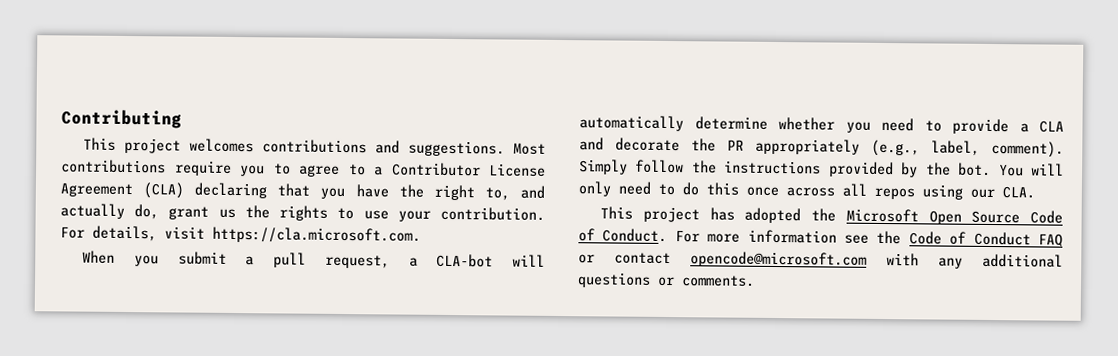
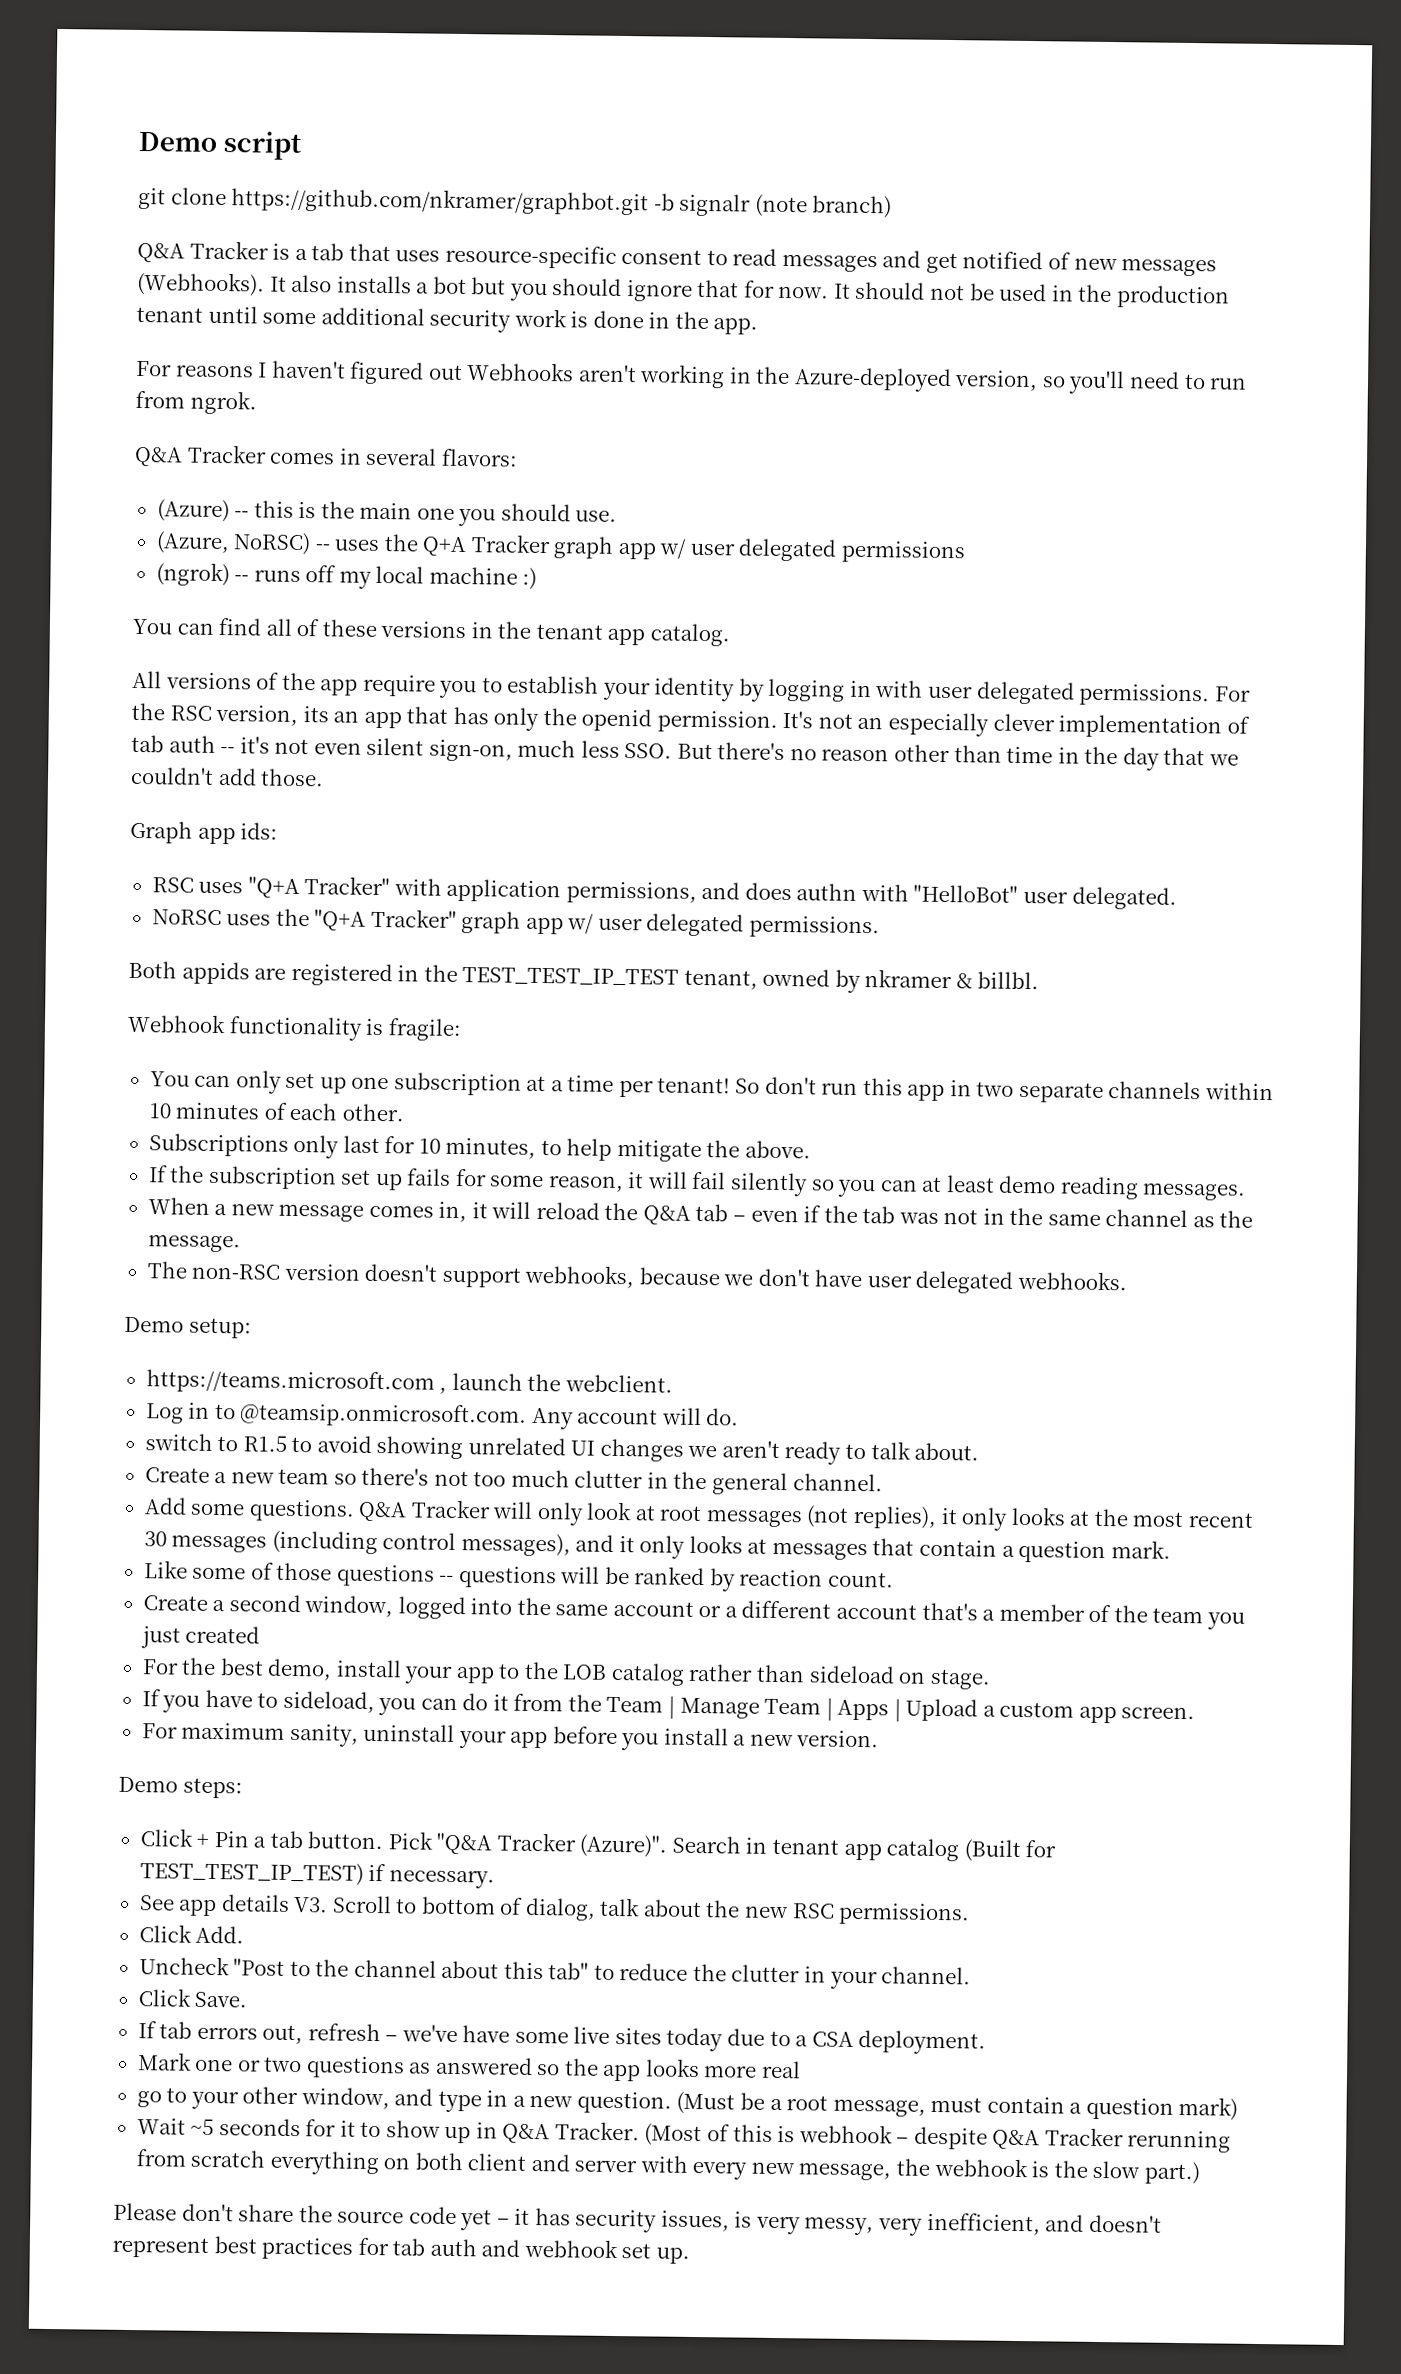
[61,109,182,129] [83,137,546,157] [61,159,546,177] [60,182,545,201] [60,203,545,222] [60,225,421,244] [82,250,545,269] [579,115,1064,135] [579,137,1064,158] [579,159,1064,178] [578,181,1035,200] [600,206,1063,225] [578,228,1063,247] [578,251,1063,269] [577,272,755,288] Contributing // This project welcomes contributions and suggestions. Most contributions require you to agree to a Contributor License Agreement (CLA) declaring that you have the right to, and actually do, grant us the rights to use your contribution. For details, visit https://cla.microsoft.com. // When you submit a pull request, a CLA-bot will automatically determine whether you need to provide a CLA and decorate the PR appropriately (e.g., label, comment). Simply follow the instructions provided by the bot. You will only need to do this once across all repos using our CLA. // This project has adopted the Microsoft Open Source Code of Conduct. For more information see the Code of Conduct FAQ or contact opencode@microsoft.com with any additional questions or comments. -> [138,131,304,160] [138,187,893,219] [137,240,1218,277] [137,271,1230,309] [136,305,759,335] [136,360,1248,395] [135,390,257,415] [134,444,518,467] [156,499,618,527] [155,531,966,564] [155,562,538,590] [132,617,730,647] [132,670,1251,707] [131,702,1250,739] [131,734,1239,771] [130,766,325,787] [130,820,279,845] [151,876,1177,910] [151,908,880,939] [128,960,1040,993] [127,1013,462,1042] [149,1070,1274,1103] [148,1102,405,1122] [148,1133,811,1163] [148,1165,1247,1201] [147,1197,1254,1228] [147,1234,241,1253] [146,1261,1127,1294] [124,1316,252,1339] [145,1369,673,1395] [145,1402,740,1430] [144,1433,980,1465] [144,1467,883,1496] [143,1497,1254,1531] [143,1530,1171,1564] [143,1560,894,1592] [142,1594,1245,1630] [140,1625,261,1649] [141,1657,991,1690] [141,1689,1196,1724] [141,1722,880,1751] [118,1776,243,1799] [139,1828,1057,1863] [139,1861,495,1889] [138,1894,971,1926] [138,1924,245,1944] [138,1956,972,1990] [137,1988,248,2008] [137,2021,987,2055] [137,2052,801,2082] [136,2086,1239,2121] [136,2118,1232,2153] [135,2149,1200,2185] [113,2202,1162,2236] [112,2236,690,2264] Demo script // git clone https://github.com/nkramer/graphbot.git -b signalr (note branch) // Q&A Tracker is a tab that uses resource-specific consent to read messages and get notified of new messages (Webhooks). It also installs a bot but you should ignore that for now. It should not be used in the production tenant until some additional security work is done in the app. // For reasons I haven't figured out Webhooks aren't working in the Azure-deployed version, so you'll need to run from ngrok. // Q&A Tracker comes in several flavors: // (Azure) -- this is the main one you should use. // (Azure, NoRSC) -- uses the Q+A Tracker graph app w/ user delegated permissions // (ngrok) -- runs off my local machine :) // You can find all of these versions in the tenant app catalog. // All versions of the app require you to establish your identity by logging in with user delegated permissions. For the RSC version, its an app that has only the openid permission. It's not an especially clever implementation of tab auth -- it's not even silent sign-on, much less SSO. But there's no reason other than time in the day that we couldn't add those. // Graph app ids: // RSC uses "Q+A Tracker" with application permissions, and does authn with "HelloBot" user delegated. // NoRSC uses the "Q+A Tracker" graph app w/ user delegated permissions. // Both appids are registered in the TEST_TEST_IP_TEST tenant, owned by nkramer & billbl. // Webhook functionality is fragile: // You can only set up one subscription at a time per tenant! So don't run this app in two separate channels within 10 minutes of each other. // Subscriptions only last for 10 minutes, to help mitigate the above. // If the subscription set up fails for some reason, it will fail silently so you can at least demo reading messages. // When a new message comes in, it will reload the Q&A tab – even if the tab was not in the same channel as the message. // The non-RSC version doesn't support webhooks, because we don't have user delegated webhooks. // Demo setup: // https://teams.microsoft.com , launch the webclient. // Log in to @teamsip.onmicrosoft.com. Any account will do. // switch to R1.5 to avoid showing unrelated UI changes we aren't ready to talk about. // Create a new team so there's not too much clutter in the general channel. // Add some questions. Q&A Tracker will only look at root messages (not replies), it only looks at the most recent 30 messages (including control messages), and it only looks at messages that contain a question mark. // Like some of those questions -- questions will be ranked by reaction count. // Create a second window, logged into the same account or a different account that's a member of the team you just created // For the best demo, install your app to the LOB catalog rather than sideload on stage. // If you have to sideload, you can do it from the Team | Manage Team | Apps | Upload a custom app screen. // For maximum sanity, uninstall your app before you install a new version. // Demo steps: // Click + Pin a tab button. Pick "Q&A Tracker (Azure)". Search in tenant app catalog (Built for TEST_TEST_IP_TEST) if necessary. // See app details V3. Scroll to bottom of dialog, talk about the new RSC permissions. // Click Add. // Uncheck "Post to the channel about this tab" to reduce the clutter in your channel. // Click Save. // If tab errors out, refresh – we've have some live sites today due to a CSA deployment. // Mark one or two questions as answered so the app looks more real // go to your other window, and type in a new question. (Must be a root message, must contain a question mark) // Wait ~5 seconds for it to show up in Q&A Tracker. (Most of this is webhook – despite Q&A Tracker rerunning from scratch everything on both client and server with every new message, the webhook is the slow part.) // Please don't share the source code yet – it has security issues, is very messy, very inefficient, and doesn't represent best practices for tab auth and webhook set up.

